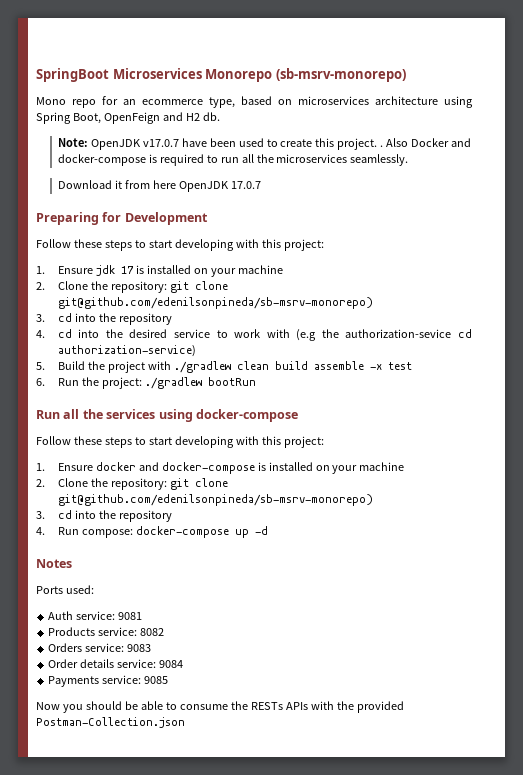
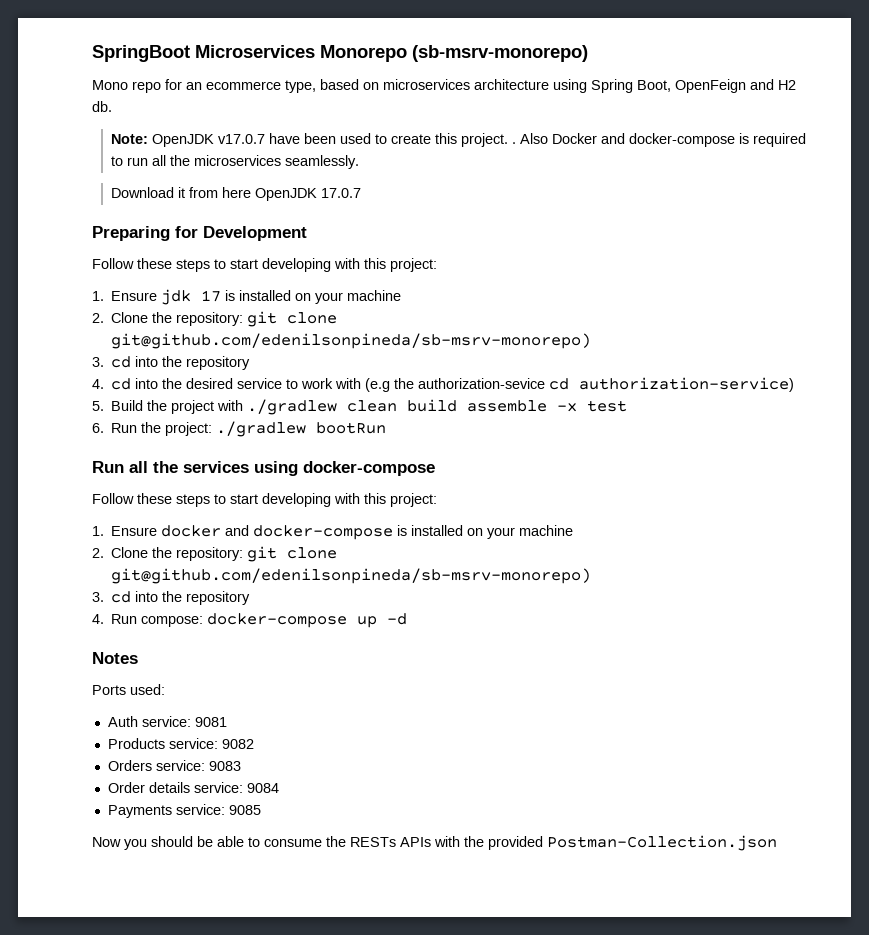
[140,628,165,636] 8082 -> [221,739,254,749] 9082

